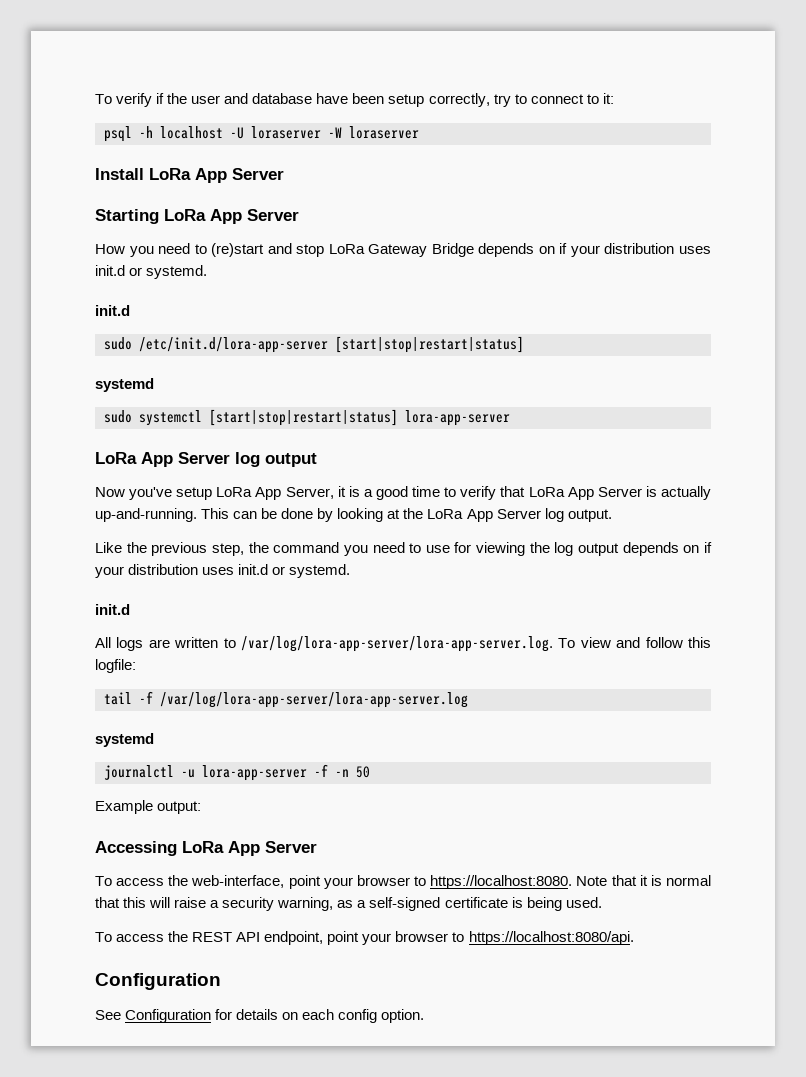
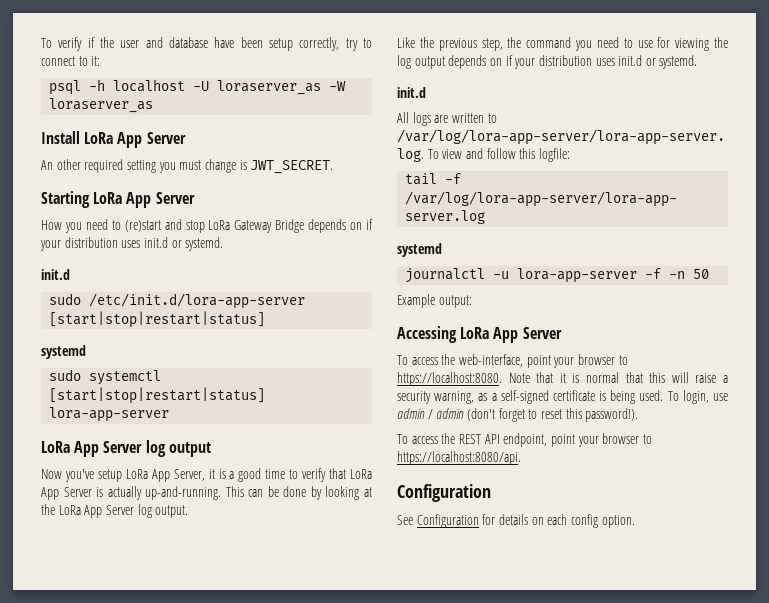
[251,126,419,139] loraserver -W loraserver -> [217,80,347,95] [49,98,154,113] loraserver_as -W loraserver_as
(284, 174) none -> [41,159,334,174] // An other required setting you must change is JWT_SECRET.
(602, 902) none -> [667,390,728,404] [397,408,639,422] To login, use admin / admin (don't forget to reset this password!).

